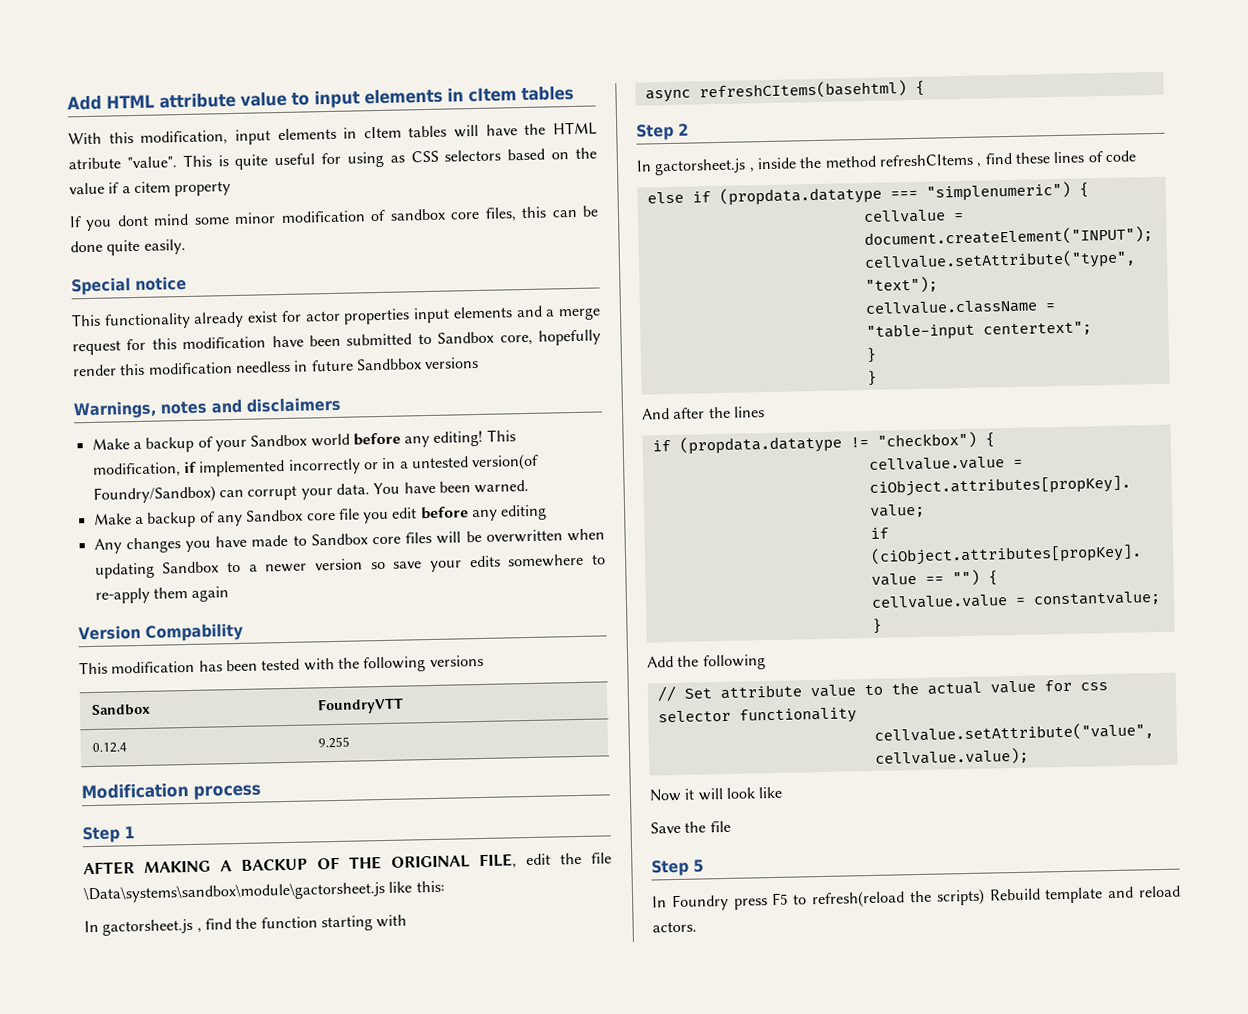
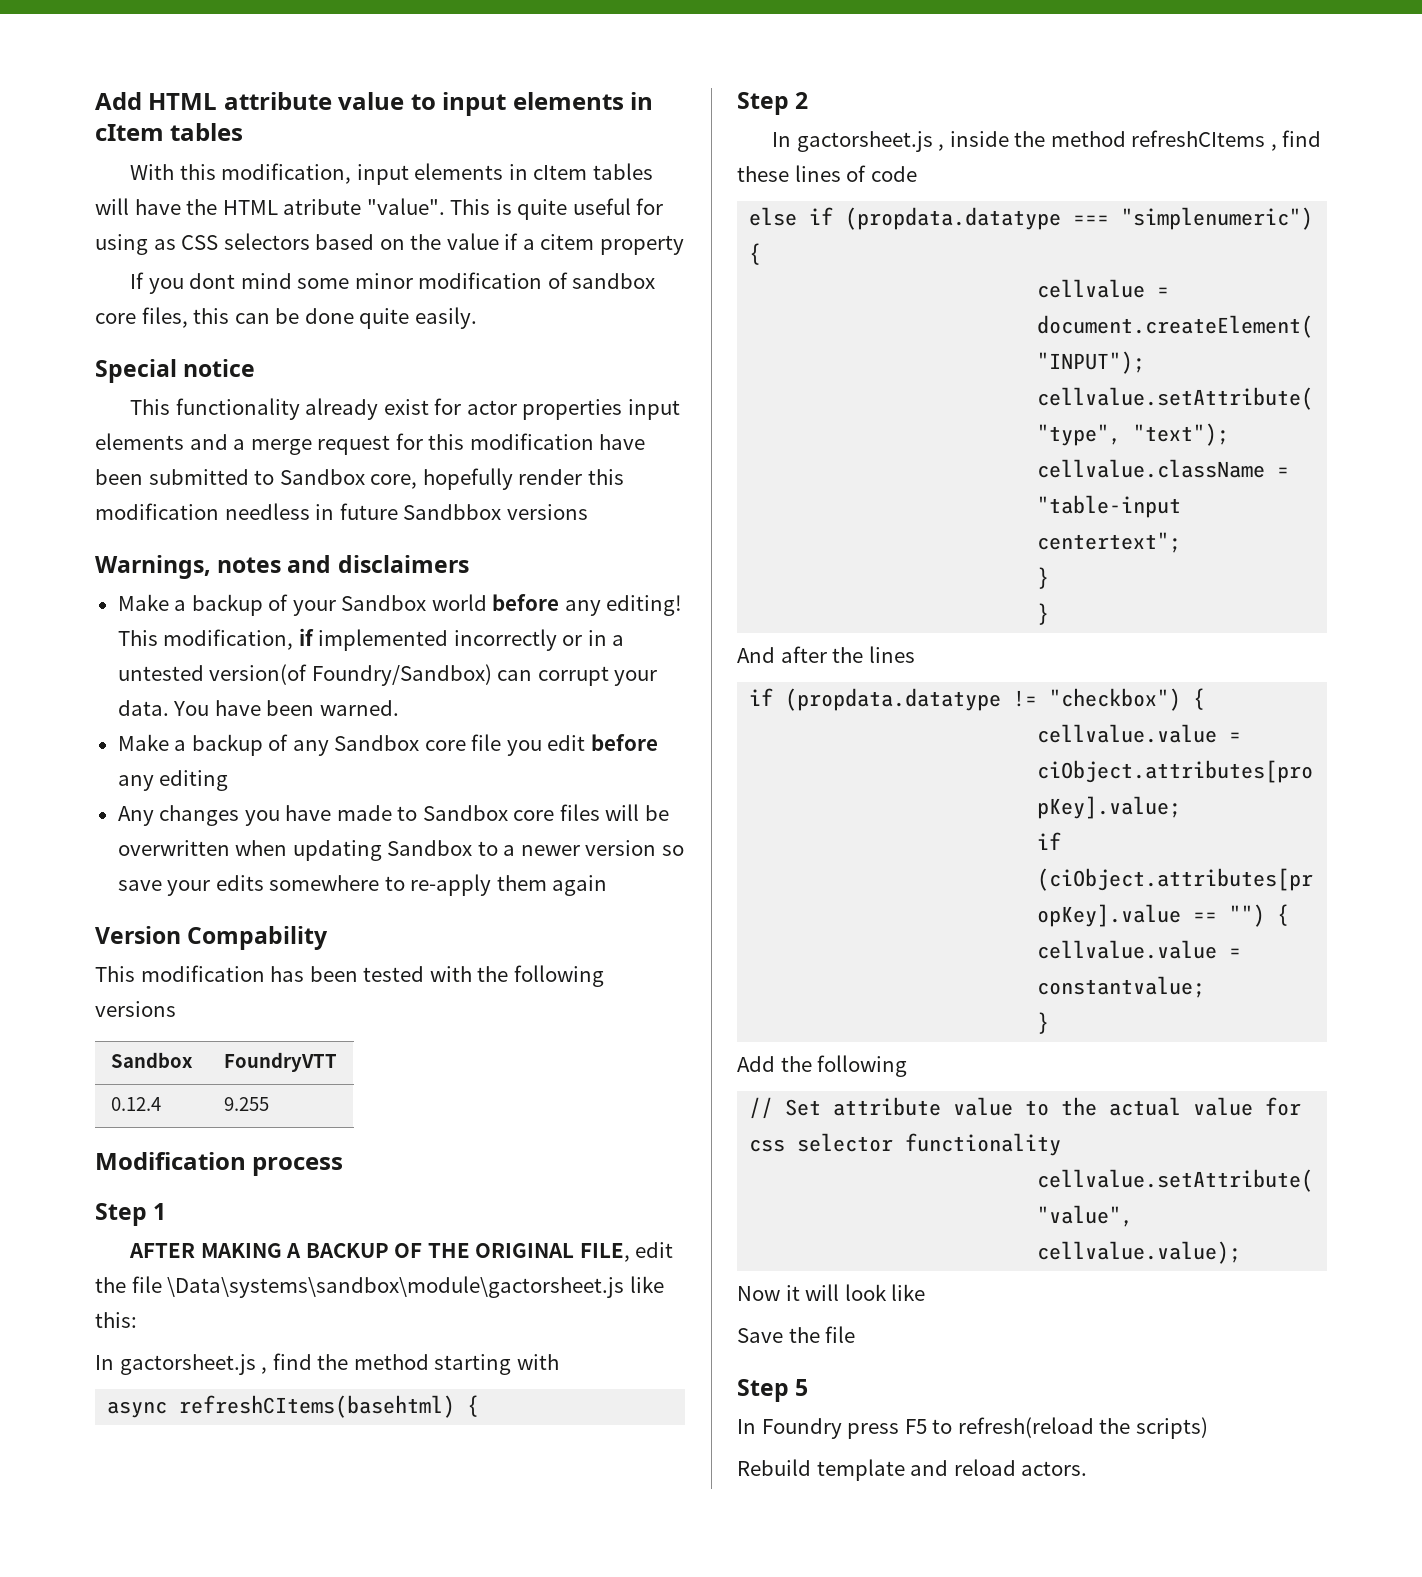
[260,916,318,929] function -> [353,1354,429,1370] method
(985, 897) none -> (1208, 1428) //

